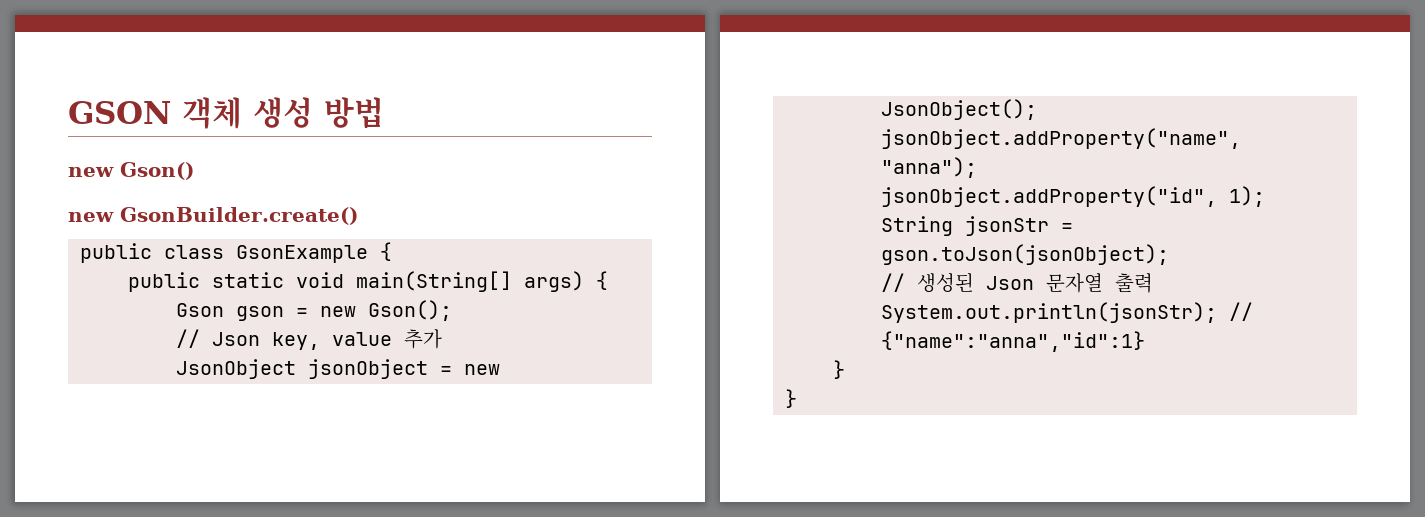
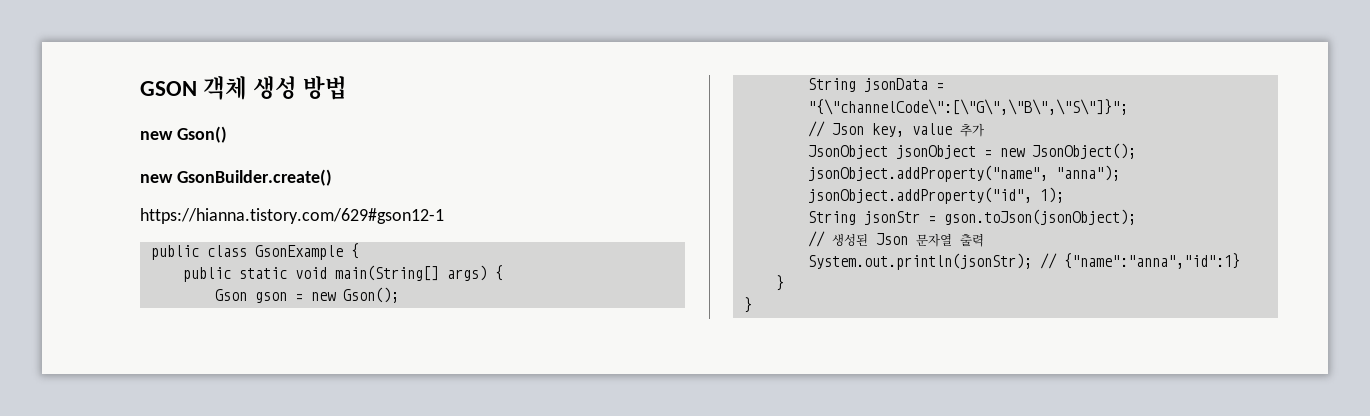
(358, 216) none -> [140,208,444,224] // https://hianna.tistory.com/629#gson12-1
(452, 310) none -> [807,78,944,92] [807,99,1128,115] // String jsonData = "{\"channelCode\":[\"G\",\"B\",\"S\"]}";

